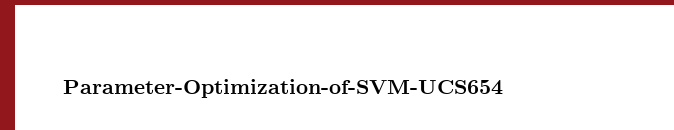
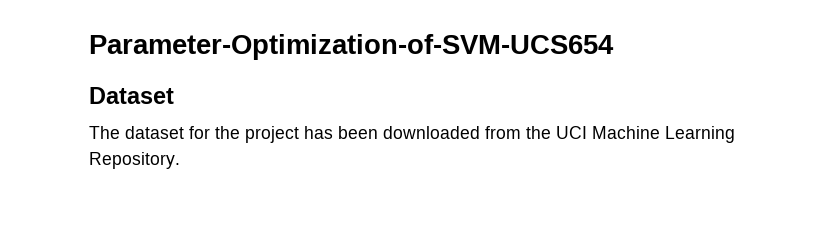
(503, 88) none -> [89,87,174,104] [89,126,735,143] [89,152,180,169] // Dataset // The dataset for the project has been downloaded from the UCI Machine Learning Repository.

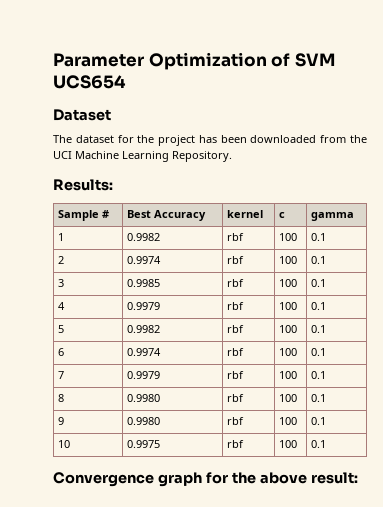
[89,34,614,60] Parameter-Optimization-of-SVM-UCS654 -> [53,52,336,70] [53,75,126,89] Parameter Optimization of SVM UCS654
(180, 160) none -> [53,179,113,191] [57,210,109,221] [126,210,206,221] [226,210,263,218] [278,212,285,218] [310,212,354,221] [57,233,64,241] [126,233,160,241] [226,233,244,241] [278,233,297,241] [310,233,326,241] [57,256,64,264] [126,256,161,264] [226,256,244,264] [278,256,297,264] [310,256,326,264] [57,279,64,287] [126,279,160,287] [226,279,244,287] [278,279,297,287] [310,279,326,287] [57,302,65,310] [126,302,160,310] [226,302,244,310] [278,302,297,310] [310,302,326,310] [57,325,64,333] [126,325,160,333] [226,325,244,333] [278,325,297,333] [310,325,326,333] [57,348,64,356] [126,348,161,356] [226,348,244,356] [278,348,297,356] [310,348,326,356] [57,371,64,379] [126,371,160,379] [226,371,244,379] [278,371,297,379] [310,371,326,379] [57,394,64,402] [126,394,160,402] [226,394,244,402] [278,394,297,402] [310,394,326,402] [57,417,64,425] [126,417,160,425] [226,417,244,425] [278,417,297,425] [310,417,326,425] [57,440,70,448] [126,440,160,448] [226,440,244,448] [278,440,297,448] [310,440,326,448] [53,472,358,487] // Results: // Sample # | Best Accuracy | kernel | c | gamma // 1 | 0.9982 | rbf | 100 | 0.1 // 2 | 0.9974 | rbf | 100 | 0.1 // 3 | 0.9985 | rbf | 100 | 0.1 // 4 | 0.9979 | rbf | 100 | 0.1 // 5 | 0.9982 | rbf | 100 | 0.1 // 6 | 0.9974 | rbf | 100 | 0.1 // 7 | 0.9979 | rbf | 100 | 0.1 // 8 | 0.9980 | rbf | 100 | 0.1 // 9 | 0.9980 | rbf | 100 | 0.1 // 10 | 0.9975 | rbf | 100 | 0.1 // Convergence graph for the above result:

